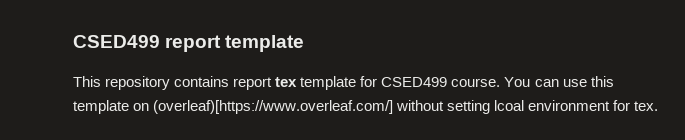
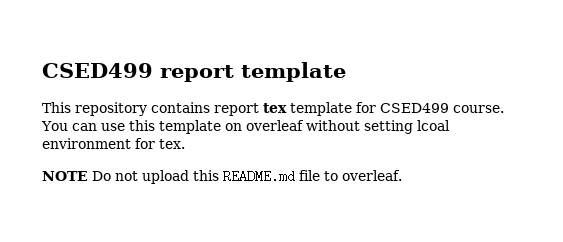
[153,100,394,114] (overleaf)[https://www.overleaf.com/] -> [245,120,304,131] overleaf
(659, 106) none -> [42,170,402,184] // NOTE Do not upload this README.md file to overleaf.

